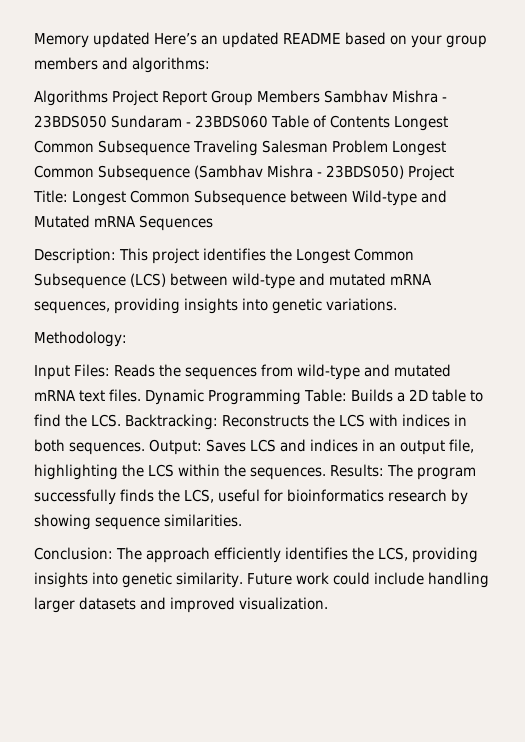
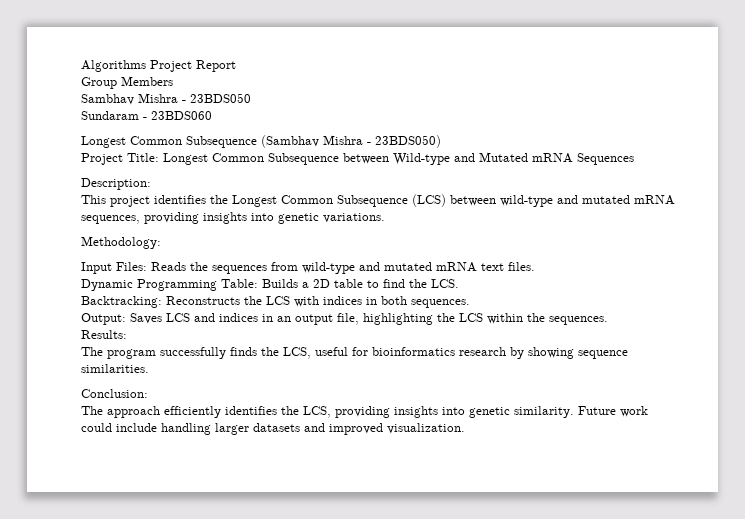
[34,32,487,48] [34,57,210,73] Memory updated Here’s an updated README based on your group members and algorithms: // -> (81, 66) none
(207, 98) none -> (236, 66) //
(320, 96) none -> (173, 81) //
(107, 121) none -> (251, 98) //
[271,115,448,131] [34,140,388,156] Table of Contents Longest Common Subsequence Traveling Salesman Problem -> (212, 115) //
(404, 172) none -> (441, 141) //
(116, 256) none -> (151, 184) //
(141, 395) none -> (535, 266) //
(121, 420) none -> (459, 283) //
(145, 448) none -> (470, 303) //
(326, 473) none -> (608, 320) //
(384, 470) none -> (127, 334) //
(113, 553) none -> (148, 393) //

